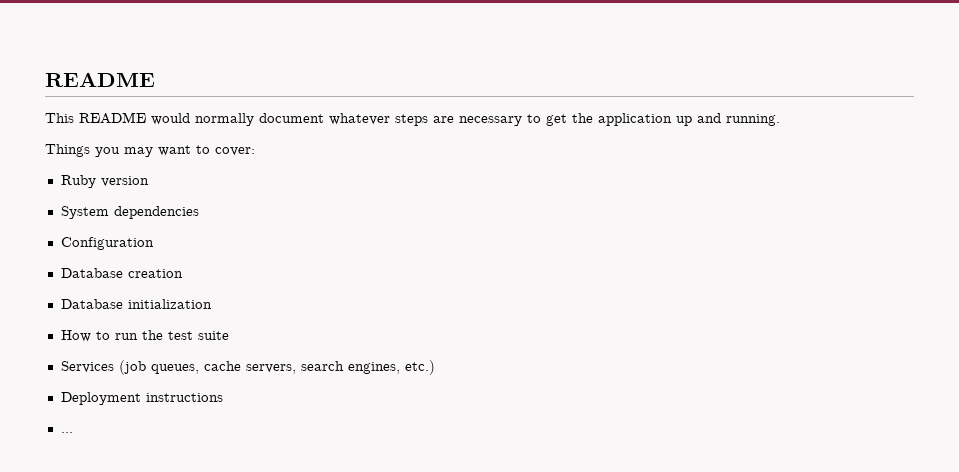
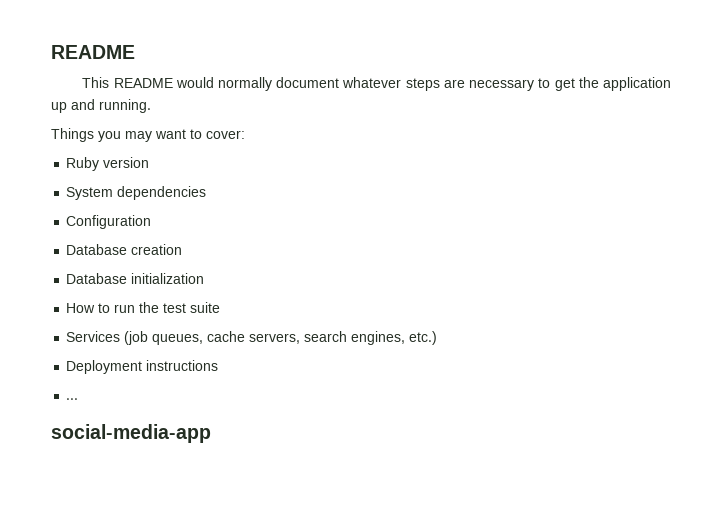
(73, 432) none -> [51,424,211,443] // social-media-app

